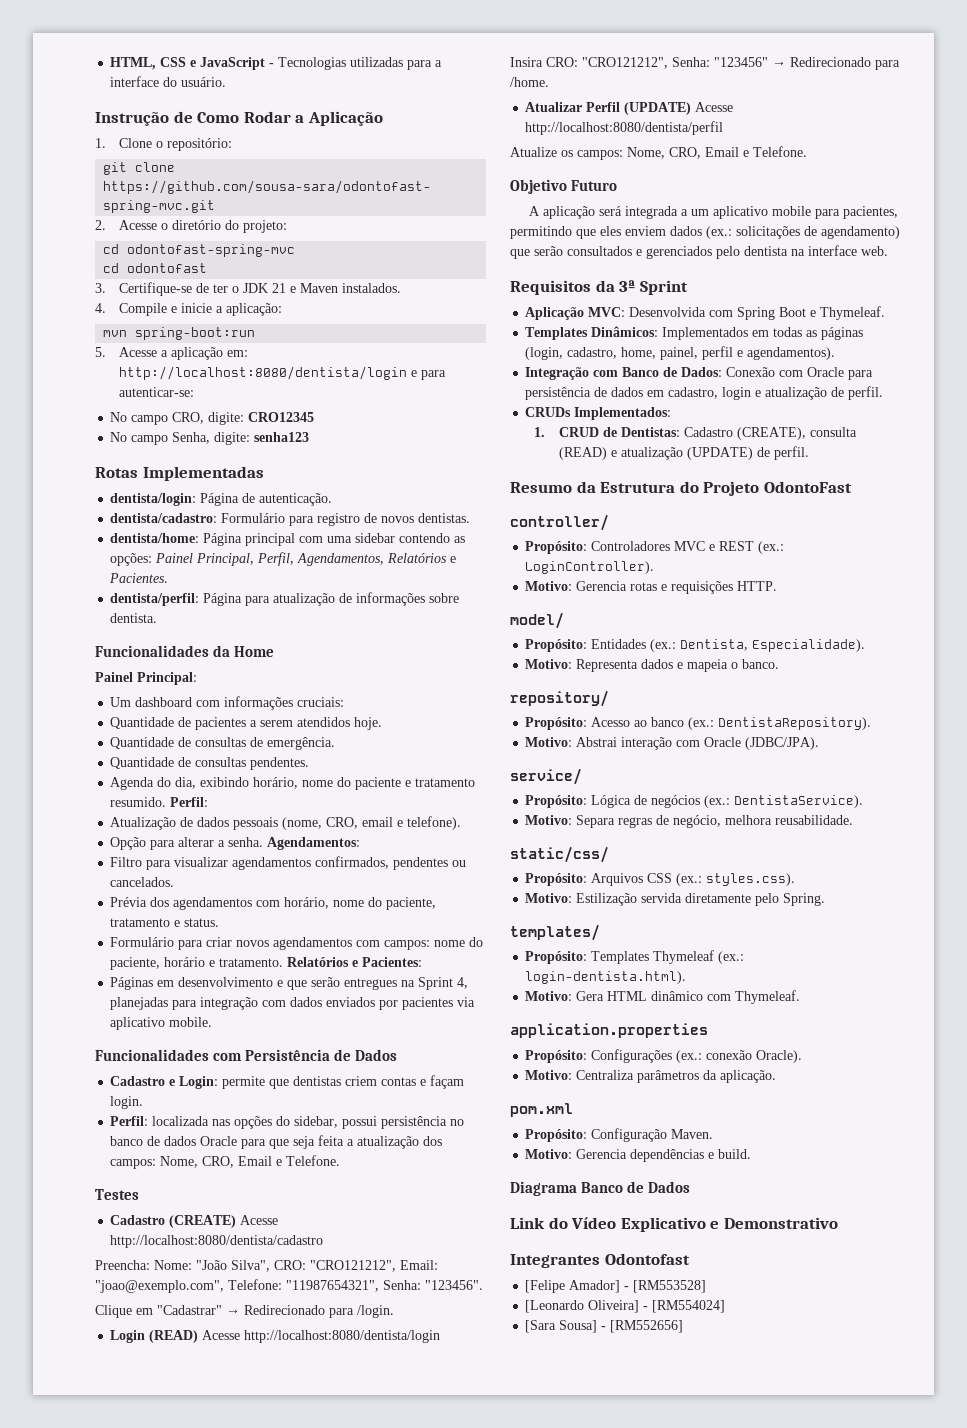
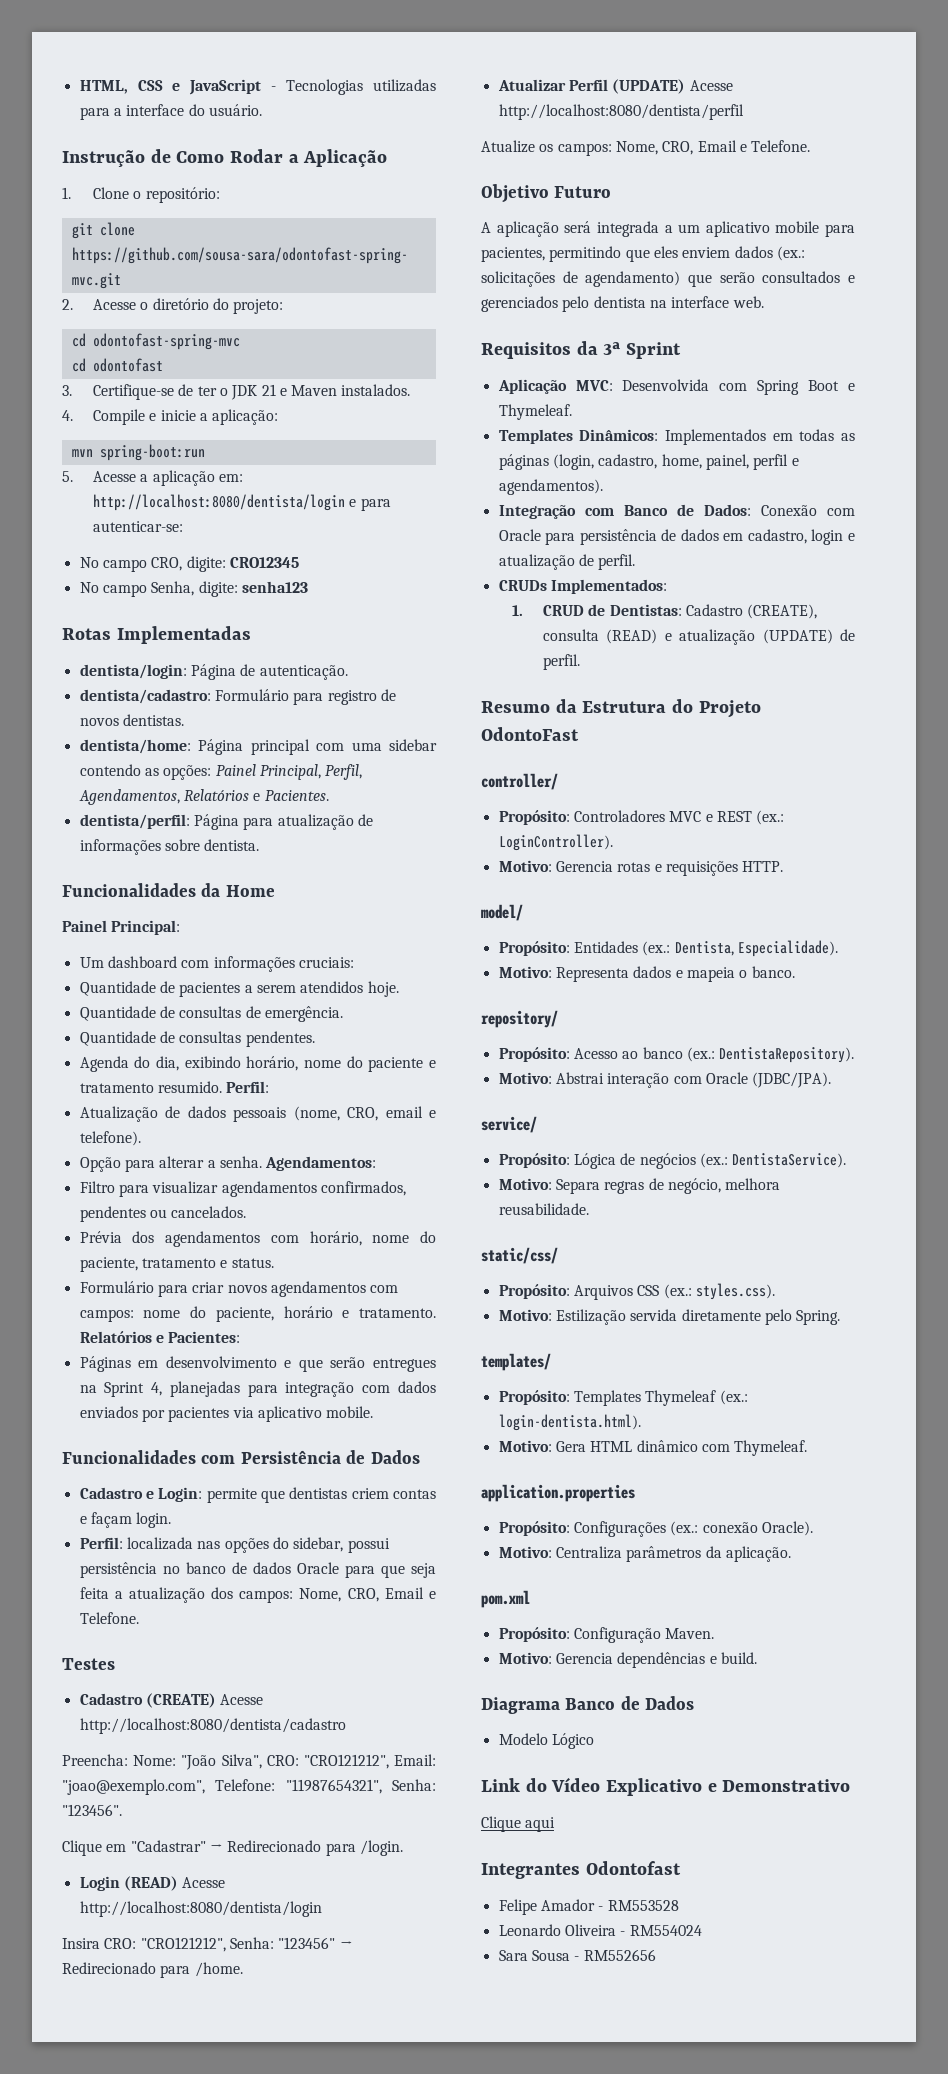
(691, 1187) none -> [498,1733,594,1749] // Modelo Lógico
(838, 1223) none -> [481,1816,556,1832] // Clique aqui
[525,1280,707,1293] [525,1300,726,1313] [525,1320,684,1333] [Felipe Amador] - [RM553528] // [Leonardo Oliveira] - [RM554024] // [Sara Sousa] - [RM552656] -> [498,1899,679,1915] [498,1924,702,1936] [498,1949,656,1961] Felipe Amador - RM553528 // Leonardo Oliveira - RM554024 // Sara Sousa - RM552656

